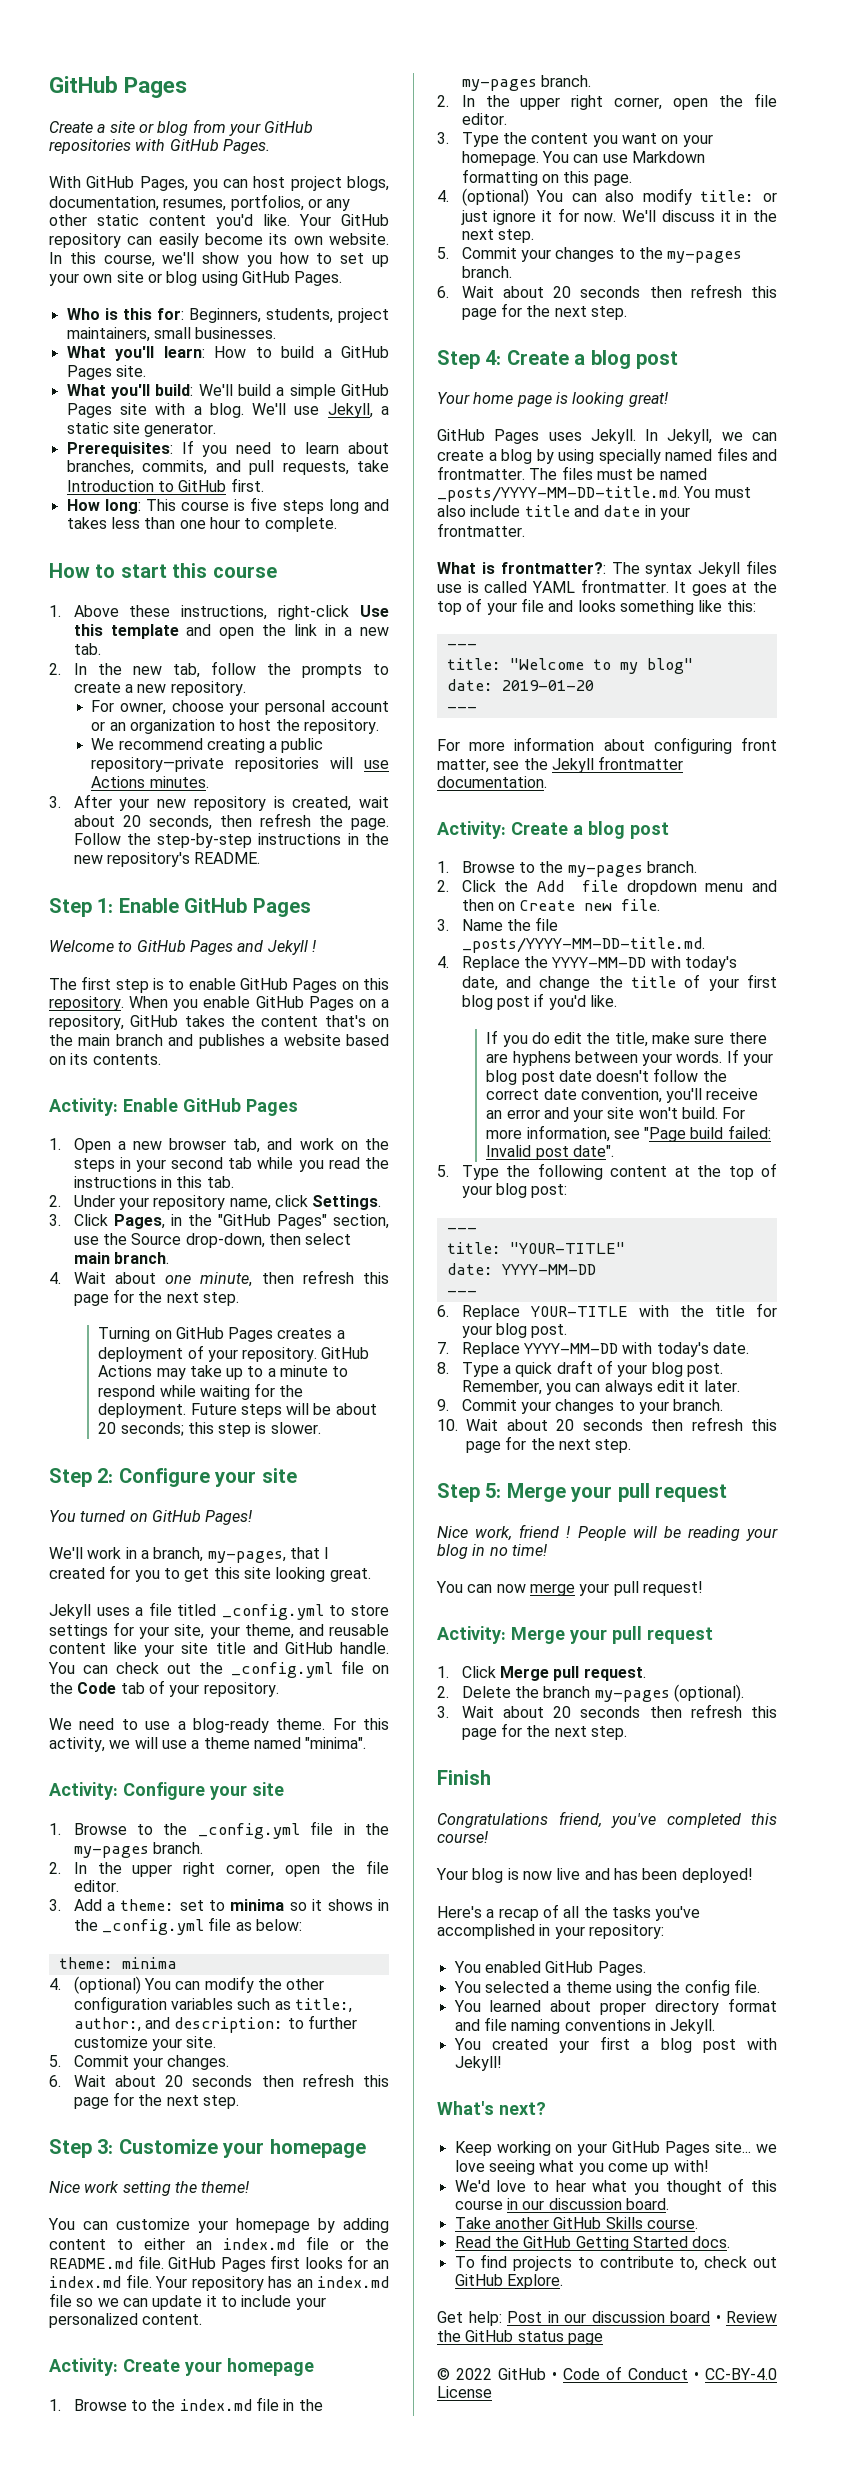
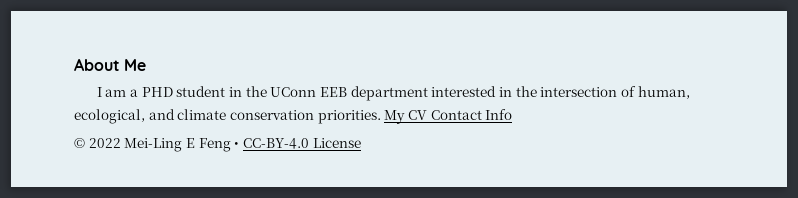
[49,76,188,98] [49,119,314,136] [49,139,270,154] [49,176,389,191] [49,194,351,211] [49,214,389,229] [49,233,389,248] [49,252,389,267] [49,271,343,286] [66,308,389,323] [66,327,277,342] [66,346,389,361] [66,365,146,380] [66,384,389,399] [66,403,390,418] [66,422,217,437] [66,440,389,457] [66,460,389,475] [66,478,264,492] [66,497,390,514] [66,517,337,532] [49,563,277,578] [49,605,389,620] [73,624,389,639] [73,643,101,655] [49,661,389,678] [73,681,246,696] [91,700,389,715] [91,719,380,734] [91,738,324,753] [91,757,389,772] [91,776,209,788] [49,794,389,811] [73,813,389,830] [73,833,390,848] [73,852,261,867] [49,898,311,917] [49,940,316,955] [49,976,389,993] [49,996,390,1011] [49,1015,389,1030] [49,1034,389,1049] [49,1053,161,1065] [49,1098,298,1116] [49,1138,389,1153] [73,1157,389,1172] [73,1176,234,1188] [49,1195,382,1210] [49,1214,389,1229] [73,1233,352,1248] [73,1252,169,1264] [49,1270,389,1287] [73,1289,239,1306] [98,1327,345,1342] [98,1345,370,1362] [98,1365,349,1380] [98,1383,304,1400] [98,1403,377,1418] [98,1422,321,1437] [49,1468,297,1487] [49,1510,253,1525] [49,1547,330,1563] [49,1565,371,1582] [49,1602,389,1620] [49,1622,389,1639] [49,1642,389,1657] [48,1660,389,1678] [49,1680,279,1697] [49,1718,389,1733] [49,1737,367,1752] [49,1782,284,1800] [49,1821,389,1839] [73,1842,203,1858] [49,1860,389,1877] [73,1880,119,1892] [49,1899,389,1911] [73,1917,302,1935] [58,1957,177,1969] [49,1976,325,1994] [73,1996,352,2013] [73,2015,357,2033] [73,2036,217,2051] [49,2055,230,2070] [49,2073,389,2087] [73,2092,239,2109] [49,2139,366,2158] [49,2181,250,2196] [48,2218,389,2233] [49,2236,389,2250] [49,2255,389,2272] [49,2274,389,2291] [49,2293,326,2310] [49,2313,203,2328] [49,2358,314,2376] [49,2397,323,2411] [461,75,591,91] [437,93,777,110] [461,113,507,125] [437,132,713,147] [461,151,705,166] [461,169,632,186] [437,188,777,206] [460,208,777,225] [461,229,534,243] [437,247,743,263] [461,266,512,278] [437,284,777,298] [461,303,627,320] [437,350,678,369] [437,392,668,407] [437,429,777,444] [437,447,777,464] [437,466,707,480] [437,486,751,502] [437,505,690,520] [437,523,525,537] [437,560,777,577] [437,579,777,596] [437,598,756,615] [446,643,477,649] [446,658,693,674] [446,679,594,691] [446,706,477,712] [437,737,777,754] [437,756,684,773] [437,776,547,788] [437,821,669,839] [437,861,697,877] [437,880,777,895] [461,899,661,911] [437,917,559,931] [461,937,705,953] [437,956,737,971] [461,974,777,991] [461,993,617,1010] [486,1030,767,1047] [486,1049,774,1066] [486,1068,727,1085] [486,1088,759,1103] [486,1107,746,1122] [486,1125,771,1142] [486,1145,614,1160] [437,1163,777,1180] [461,1183,568,1198] [446,1227,477,1233] [446,1242,625,1254] [446,1263,596,1275] [446,1290,477,1296] [437,1303,777,1320] [461,1323,568,1338] [437,1342,749,1357] [437,1360,723,1377] [461,1380,740,1395] [437,1399,724,1414] [437,1417,777,1431] [466,1436,632,1453] [437,1483,727,1502] [437,1524,778,1541] [437,1544,547,1559] [436,1581,703,1596] [437,1626,713,1644] [437,1666,646,1681] [437,1684,744,1702] [437,1704,777,1718] [461,1723,627,1740] [437,1770,491,1785] [437,1811,777,1828] [437,1831,488,1843] [436,1868,753,1883] [437,1904,701,1921] [437,1924,664,1939] [453,1961,646,1976] [453,1979,760,1996] [453,1998,777,2015] [454,2017,716,2034] [453,2036,777,2053] [454,2056,502,2071] [437,2101,546,2115] [454,2141,777,2156] [454,2160,709,2175] [454,2178,777,2195] [454,2198,669,2210] [454,2217,698,2229] [454,2236,731,2251] [454,2254,777,2271] [454,2274,563,2289] [437,2311,777,2326] [437,2330,603,2345] [437,2366,688,2380] GitHub Pages // Create a site or blog from your GitHub repositories with GitHub Pages. // With GitHub Pages, you can host project blogs, documentation, resumes, portfolios, or any other static content you'd like. Your GitHub repository can easily become its own website. In this course, we'll show you how to set up your own site or blog using GitHub Pages. // Who is this for: Beginners, students, project maintainers, small businesses. // What you'll learn: How to build a GitHub Pages site. // What you'll build: We'll build a simple GitHub Pages site with a blog. We'll use Jekyll, a static site generator. // Prerequisites: If you need to learn about branches, commits, and pull requests, take Introduction to GitHub first. // How long: This course is five steps long and takes less than one hour to complete. // How to start this course // 1. Above these instructions, right-click Use this template and open the link in a new tab. // 2. In the new tab, follow the prompts to create a new repository. // For owner, choose your personal account or an organization to host the repository. // We recommend creating a public repository—private repositories will use Actions minutes. // 3. After your new repository is created, wait about 20 seconds, then refresh the page. Follow the step-by-step instructions in the new repository's README. // Step 1: Enable GitHub Pages // Welcome to GitHub Pages and Jekyll ! // The first step is to enable GitHub Pages on this repository. When you enable GitHub Pages on a repository, GitHub takes the content that's on the main branch and publishes a website based on its contents. // Activity: Enable GitHub Pages // 1. Open a new browser tab, and work on the steps in your second tab while you read the instructions in this tab. // 2. Under your repository name, click Settings. // 3. Click Pages, in the "GitHub Pages" section, use the Source drop-down, then select main branch. // 4. Wait about one minute, then refresh this page for the next step. // Turning on GitHub Pages creates a deployment of your repository. GitHub Actions may take up to a minute to respond while waiting for the deployment. Future steps will be about 20 seconds; this step is slower. // Step 2: Configure your site // You turned on GitHub Pages! // We'll work in a branch, my-pages, that I created for you to get this site looking great. // Jekyll uses a file titled _config.yml to store settings for your site, your theme, and reusable content like your site title and GitHub handle. You can check out the _config.yml file on the Code tab of your repository. // We need to use a blog-ready theme. For this activity, we will use a theme named "minima". // Activity: Configure your site // 1. Browse to the _config.yml file in the my-pages branch. // 2. In the upper right corner, open the file editor. // 3. Add a theme: set to minima so it shows in the _config.yml file as below: // theme: minima // 4. (optional) You can modify the other configuration variables such as title:, author:, and description: to further customize your site. // 5. Commit your changes. // 6. Wait about 20 seconds then refresh this page for the next step. // Step 3: Customize your homepage // Nice work setting the theme! // You can customize your homepage by adding content to either an index.md file or the README.md file. GitHub Pages first looks for an index.md file. Your repository has an index.md file so we can update it to include your personalized content. // Activity: Create your homepage // 1. Browse to the index.md file in the my-pages branch. // 2. In the upper right corner, open the file editor. // 3. Type the content you want on your homepage. You can use Markdown formatting on this page. // 4. (optional) You can also modify title: or just ignore it for now. We'll discuss it in the next step. // 5. Commit your changes to the my-pages branch. // 6. Wait about 20 seconds then refresh this page for the next step. // Step 4: Create a blog post // Your home page is looking great! // GitHub Pages uses Jekyll. In Jekyll, we can create a blog by using specially named files and frontmatter. The files must be named _posts/YYYY-MM-DD-title.md. You must also include title and date in your frontmatter. // What is frontmatter?: The syntax Jekyll files use is called YAML frontmatter. It goes at the top of your file and looks something like this: // --- // title: "Welcome to my blog" // date: 2019-01-20 // --- // For more information about configuring front matter, see the Jekyll frontmatter documentation. // Activity: Create a blog post // 1. Browse to the my-pages branch. // 2. Click the Add file dropdown menu and then on Create new file. // 3. Name the file _posts/YYYY-MM-DD-title.md. // 4. Replace the YYYY-MM-DD with today's date, and change the title of your first blog post if you'd like. // If you do edit the title, make sure there are hyphens between your words. If your blog post date doesn't follow the correct date convention, you'll receive an error and your site won't build. For more information, see "Page build failed: Invalid post date". // 5. Type the following content at the top of your blog post: // --- // title: "YOUR-TITLE" // date: YYYY-MM-DD // --- // 6. Replace YOUR-TITLE with the title for your blog post. // 7. Replace YYYY-MM-DD with today's date. // 8. Type a quick draft of your blog post. Remember, you can always edit it later. // 9. Commit your changes to your branch. // 10. Wait about 20 seconds then refresh this page for the next step. // Step 5: Merge your pull request // Nice work, friend ! People will be reading your blog in no time! // You can now merge your pull request! // Activity: Merge your pull request // 1. Click Merge pull request. // 2. Delete the branch my-pages (optional). // 3. Wait about 20 seconds then refresh this page for the next step. // Finish // Congratulations friend, you've completed this course! // Your blog is now live and has been deployed! // Here's a recap of all the tasks you've accomplished in your repository: // You enabled GitHub Pages. // You selected a theme using the config file. // You learned about proper directory format and file naming conventions in Jekyll. // You created your first a blog post with Jekyll! // What's next? // Keep working on your GitHub Pages site... we love seeing what you come up with! // We'd love to hear what you thought of this course in our discussion board. // Take another GitHub Skills course. // Read the GitHub Getting Started docs. // To find projects to contribute to, check out GitHub Explore. // Get help: Post in our discussion board • Review the GitHub status page // © 2022 GitHub • Code of Conduct -> [74,58,147,71] [96,86,690,101] [74,109,513,124] [74,138,231,152] About Me // I am a PHD student in the UConn EEB department interested in the intersection of human, ecological, and climate conservation priorities. My CV Contact Info // © 2022 Mei-Ling E Feng

